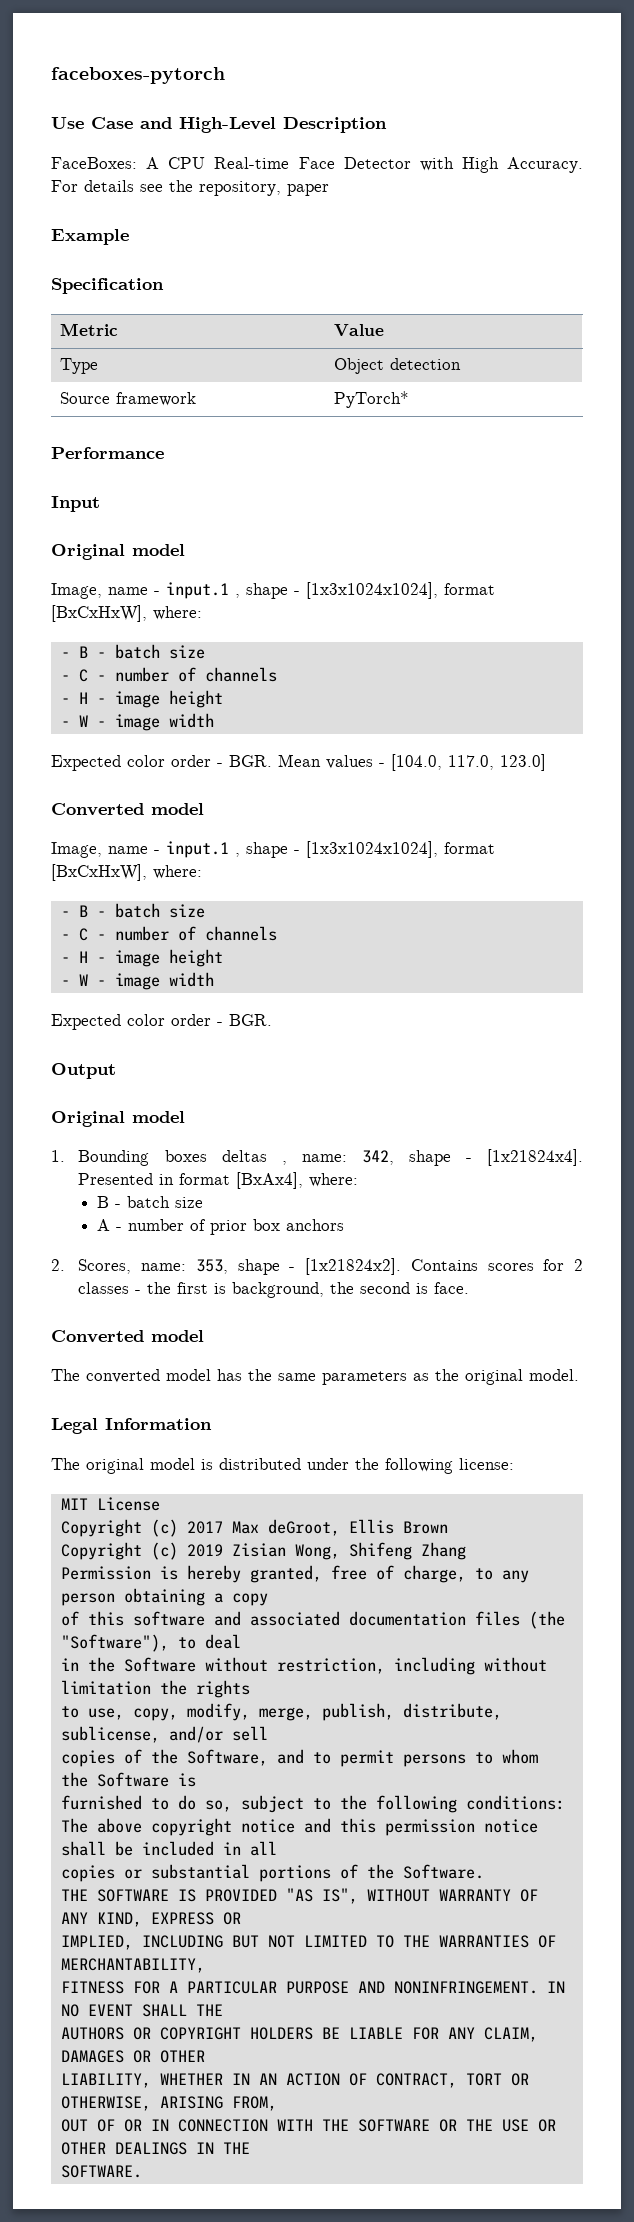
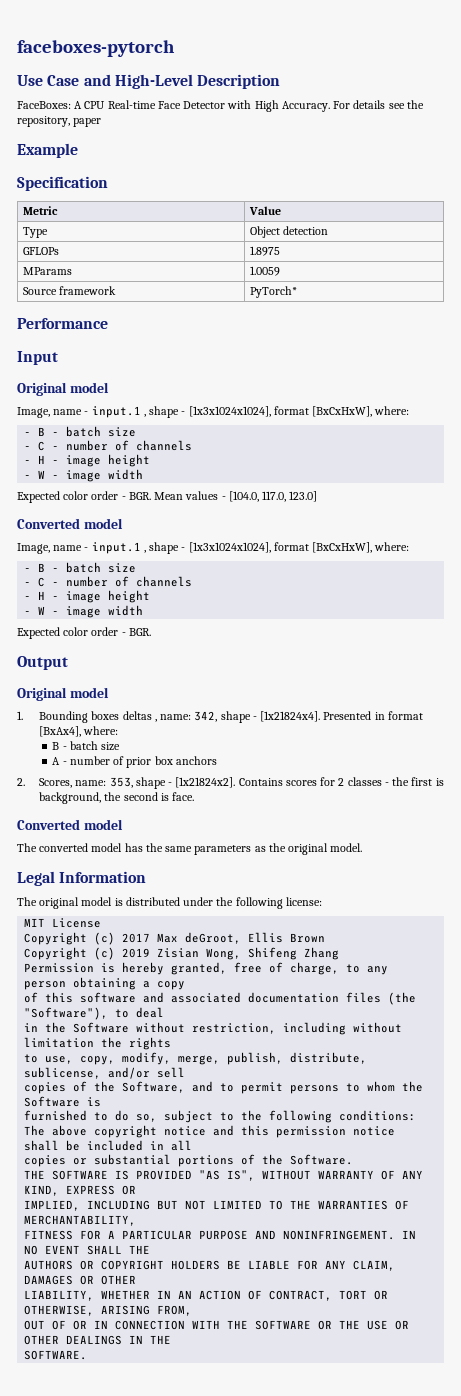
(461, 364) none -> [23,247,60,255] [250,246,281,256] [23,267,73,275] [250,266,281,276] // GFLOPs | 1.8975 // MParams | 1.0059

